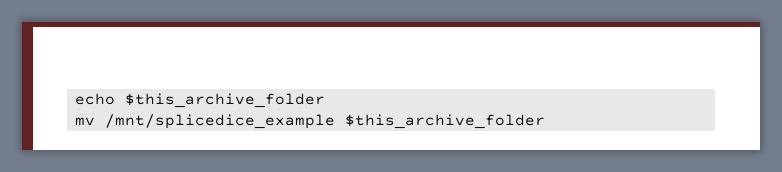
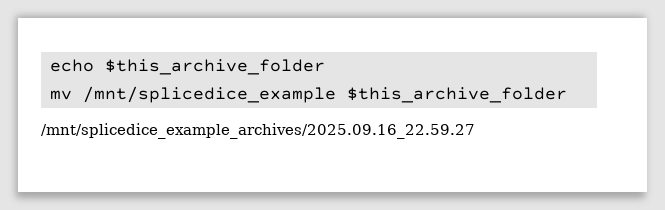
(546, 121) none -> [41,123,475,139] // /mnt/splicedice_example_archives/2025.09.16_22.59.27

